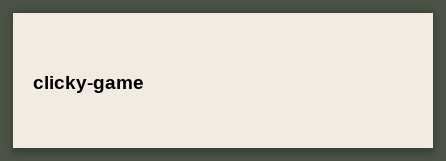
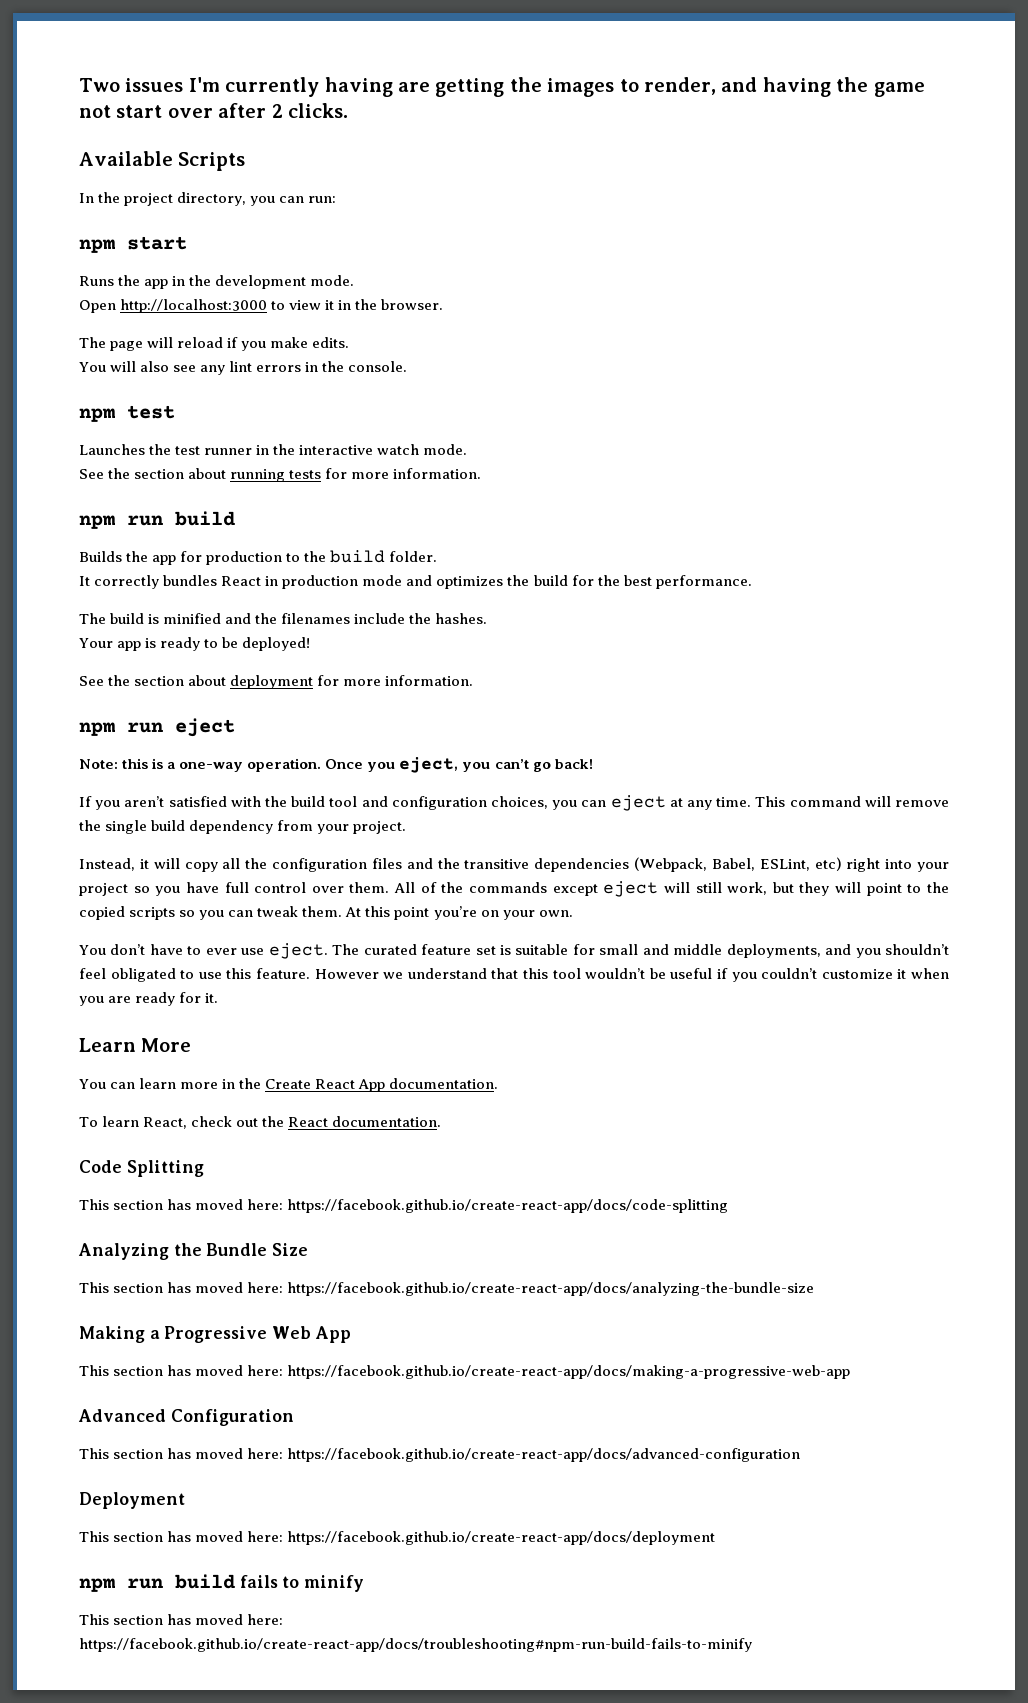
[33,76,144,93] clicky-game -> [79,77,925,97] [79,103,348,118] [79,151,246,171] [79,192,337,206] [79,236,187,253] [79,275,355,289] [79,299,444,313] [79,337,350,351] [79,361,408,375] [79,405,175,422] [79,444,468,455] [79,468,482,482] [79,511,235,529] [79,550,438,565] [79,575,752,589] [79,613,488,624] [79,637,311,651] [79,675,474,689] [79,718,235,737] [79,757,593,773] [79,795,950,811] [79,820,407,834] [79,857,950,872] [79,881,949,897] [79,906,573,920] [79,943,949,959] [79,968,950,982] [79,992,219,1006] [79,1038,192,1052] [79,1078,499,1092] [79,1116,442,1129] [79,1160,204,1177] [79,1199,729,1213] [78,1243,309,1260] [79,1282,815,1296] [79,1326,351,1343] [79,1365,851,1379] [78,1409,294,1426] [79,1448,801,1462] [79,1492,185,1509] [79,1531,716,1545] [79,1574,365,1592] [79,1614,284,1625] [79,1638,752,1652] Two issues I'm currently having are getting the images to render, and having the game not start over after 2 clicks. // Available Scripts // In the project directory, you can run: // npm start // Runs the app in the development mode. // Open http://localhost:3000 to view it in the browser. // The page will reload if you make edits. // You will also see any lint errors in the console. // npm test // Launches the test runner in the interactive watch mode. // See the section about running tests for more information. // npm run build // Builds the app for production to the build folder. // It correctly bundles React in production mode and optimizes the build for the best performance. // The build is minified and the filenames include the hashes. // Your app is ready to be deployed! // See the section about deployment for more information. // npm run eject // Note: this is a one-way operation. Once you eject, you can’t go back! // If you aren’t satisfied with the build tool and configuration choices, you can eject at any time. This command will remove the single build dependency from your project. // Instead, it will copy all the configuration files and the transitive dependencies (Webpack, Babel, ESLint, etc) right into your project so you have full control over them. All of the commands except eject will still work, but they will point to the copied scripts so you can tweak them. At this point you’re on your own. // You don’t have to ever use eject. The curated feature set is suitable for small and middle deployments, and you shouldn’t feel obligated to use this feature. However we understand that this tool wouldn’t be useful if you couldn’t customize it when you are ready for it. // Learn More // You can learn more in the Create React App documentation. // To learn React, check out the React documentation. // Code Splitting // This section has moved here: https://facebook.github.io/create-react-app/docs/code-splitting // Analyzing the Bundle Size // This section has moved here: https://facebook.github.io/create-react-app/docs/analyzing-the-bundle-size // Making a Progressive Web App // This section has moved here: https://facebook.github.io/create-react-app/docs/making-a-progressive-web-app // Advanced Configuration // This section has moved here: https://facebook.github.io/create-react-app/docs/advanced-configuration // Deployment // This section has moved here: https://facebook.github.io/create-react-app/docs/deployment // npm run build fails to minify // This section has moved here: https://facebook.github.io/create-react-app/docs/troubleshooting#npm-run-build-fails-to-minify

